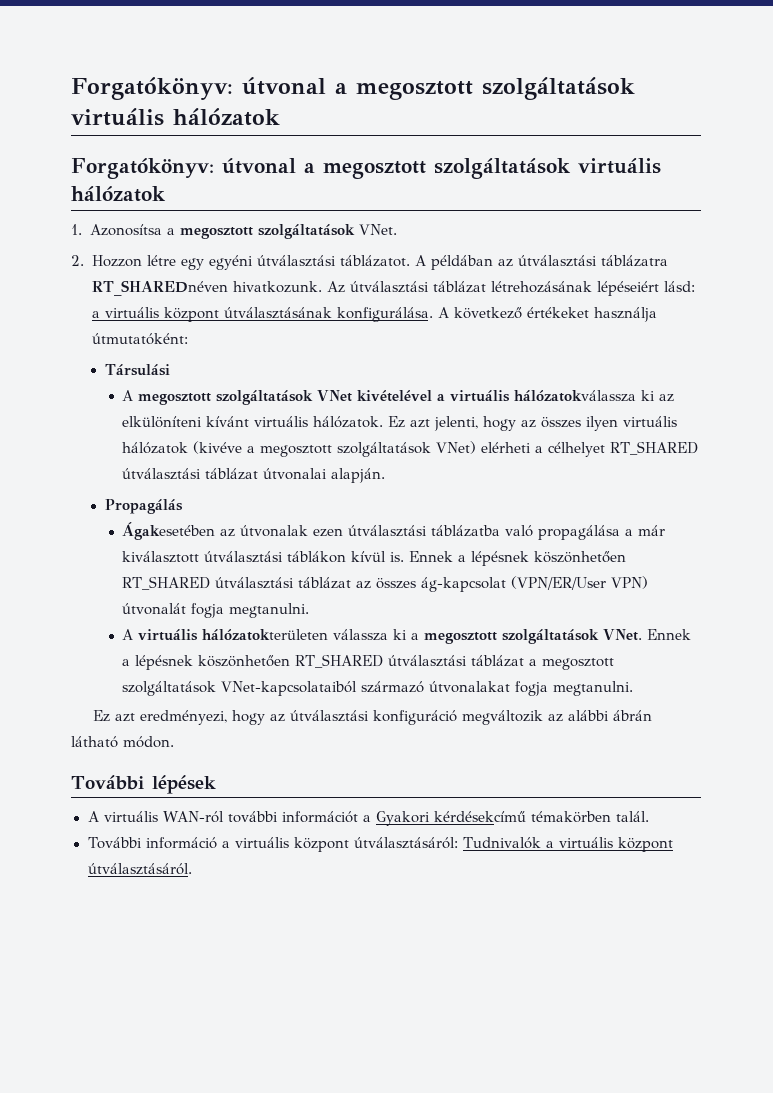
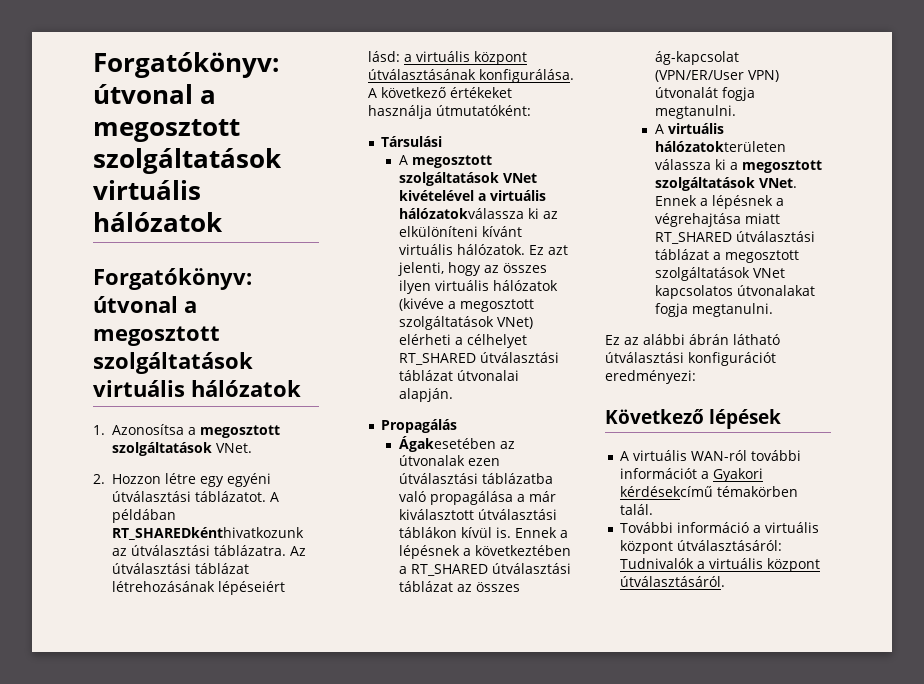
[497,255,668,267] [91,280,322,296] az útválasztási táblázatra RT_SHAREDnéven hivatkozunk. -> [112,527,304,540] [112,545,286,556] RT_SHAREDkénthivatkozunk az útválasztási táblázatra.
[534,551,627,563] köszönhetően -> [462,545,571,556] [398,566,407,574] a következtében a
[198,655,291,667] köszönhetően -> [775,198,784,206] [654,213,780,227] a végrehajtása miatt
[221,681,425,696] VNet-kapcsolataiból származó -> [752,268,785,278] [654,285,733,299] VNet kapcsolatos
[114,710,652,725] [71,736,174,748] [71,775,144,790] azt eredményezi, hogy az útválasztási konfiguráció megváltozik az alábbi ábrán látható módon. // További -> [624,334,780,345] [605,352,776,366] [605,370,696,384] [605,409,704,424] az alábbi ábrán látható útválasztási konfigurációt eredményezi: // Következő

